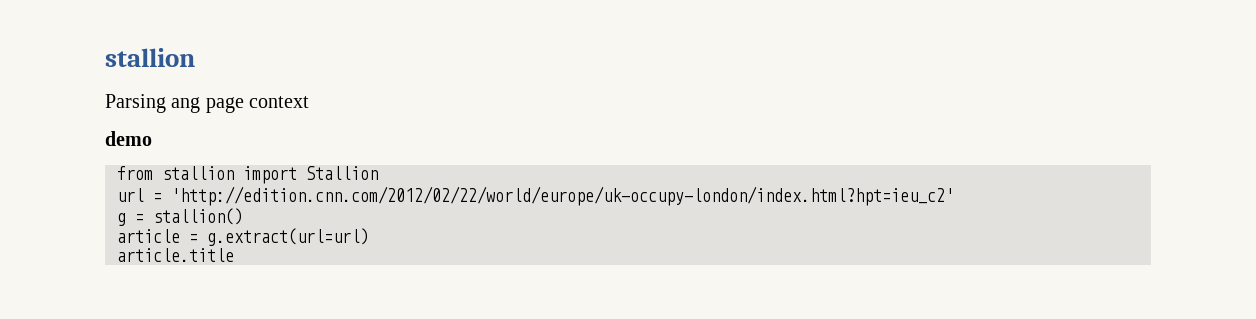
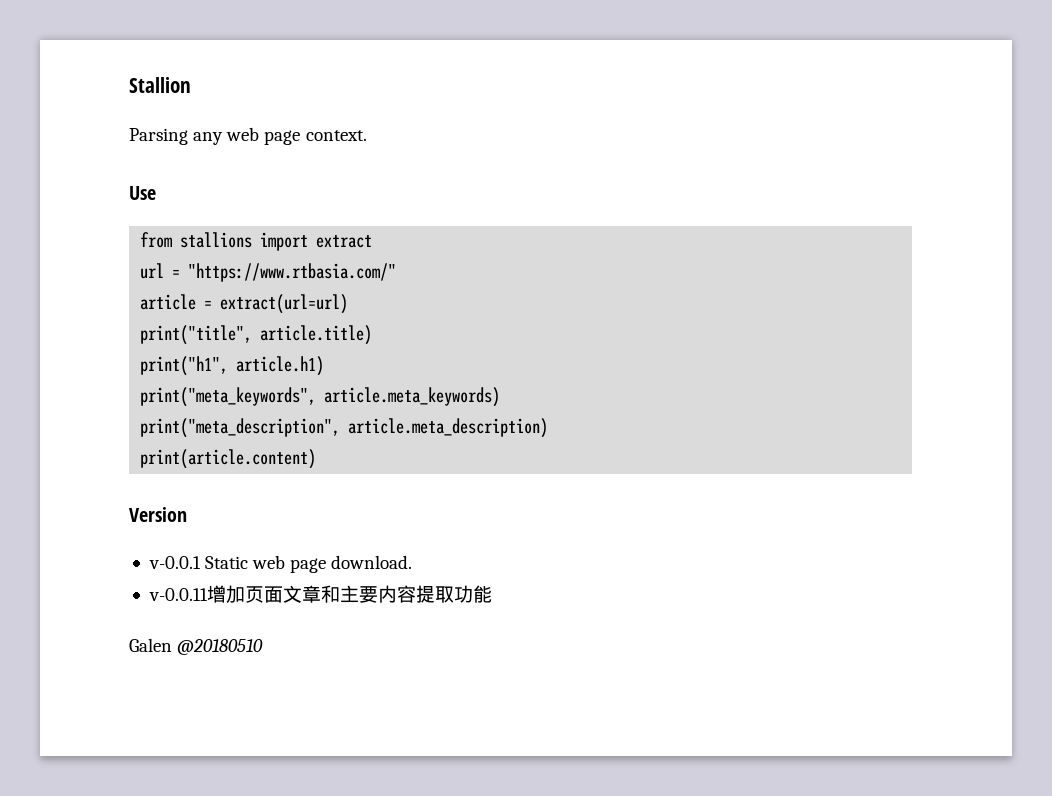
[105,48,195,67] stallion -> [129,77,191,93] Stallion
[171,96,310,113] [105,131,152,146] [117,166,378,184] [117,186,954,206] [117,208,243,226] [117,228,369,246] [117,248,234,262] ang page context // demo // from stallion import Stallion // url = 'http://edition.cnn.com/2012/02/22/world/europe/uk-occupy-london/index.html?hpt=ieu_c2' // g = stallion() // article = g.extract(url=url) // article.title -> [193,127,367,145] [129,186,156,200] [140,232,373,251] [140,263,397,282] [140,294,349,314] [140,325,373,345] [140,356,325,376] [140,387,501,407] [140,418,549,438] [140,449,317,469] [129,507,187,522] [148,555,413,573] [148,585,492,603] [129,638,264,655] any web page context. // Use // from stallions import extract // url = "https://www.rtbasia.com/" // article = extract(url=url) // print("title", article.title) // print("h1", article.h1) // print("meta_keywords", article.meta_keywords) // print("meta_description", article.meta_description) // print(article.content) // Version // v-0.0.1 Static web page download. // v-0.0.11增加页面文章和主要内容提取功能 // Galen @20180510

